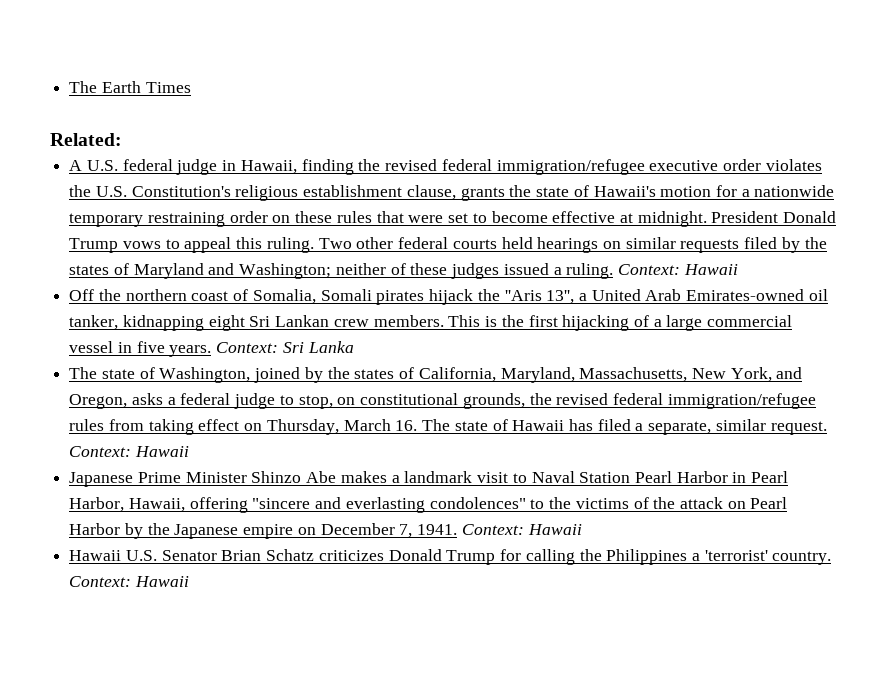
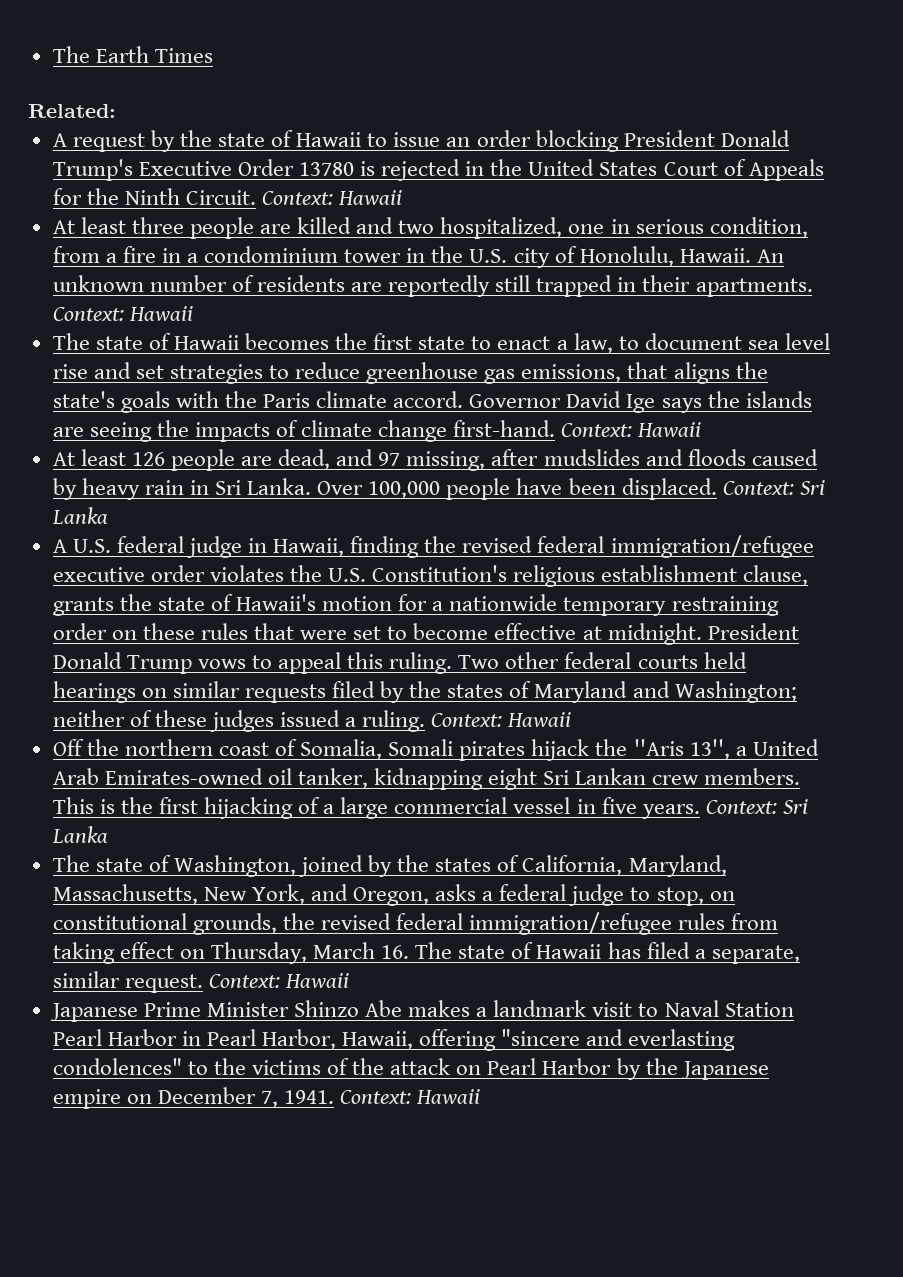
(122, 139) none -> [52,130,790,152] [52,159,824,181] [52,188,403,205] [52,217,808,239] [52,246,784,268] [52,275,813,297] [52,306,193,321] [52,333,830,354] [52,362,768,384] [52,391,812,413] [52,420,702,442] [52,449,818,471] [52,478,825,500] [51,507,108,524] // A request by the state of Hawaii to issue an order blocking President Donald Trump's Executive Order 13780 is rejected in the United States Court of Appeals for the Ninth Circuit. Context: Hawaii // At least three people are killed and two hospitalized, one in serious condition, from a fire in a condominium tower in the U.S. city of Honolulu, Hawaii. An unknown number of residents are reportedly still trapped in their apartments. Context: Hawaii // The state of Hawaii becomes the first state to enact a law, to document sea level rise and set strategies to reduce greenhouse gas emissions, that aligns the state's goals with the Paris climate accord. Governor David Ige says the islands are seeing the impacts of climate change first-hand. Context: Hawaii // At least 126 people are dead, and 97 missing, after mudslides and floods caused by heavy rain in Sri Lanka. Over 100,000 people have been displaced. Context: Sri Lanka
[69,549,832,565] [69,576,189,587] // Hawaii U.S. Senator Brian Schatz criticizes Donald Trump for calling the Philippines a 'terrorist' country. Context: Hawaii -> (481, 1096) none

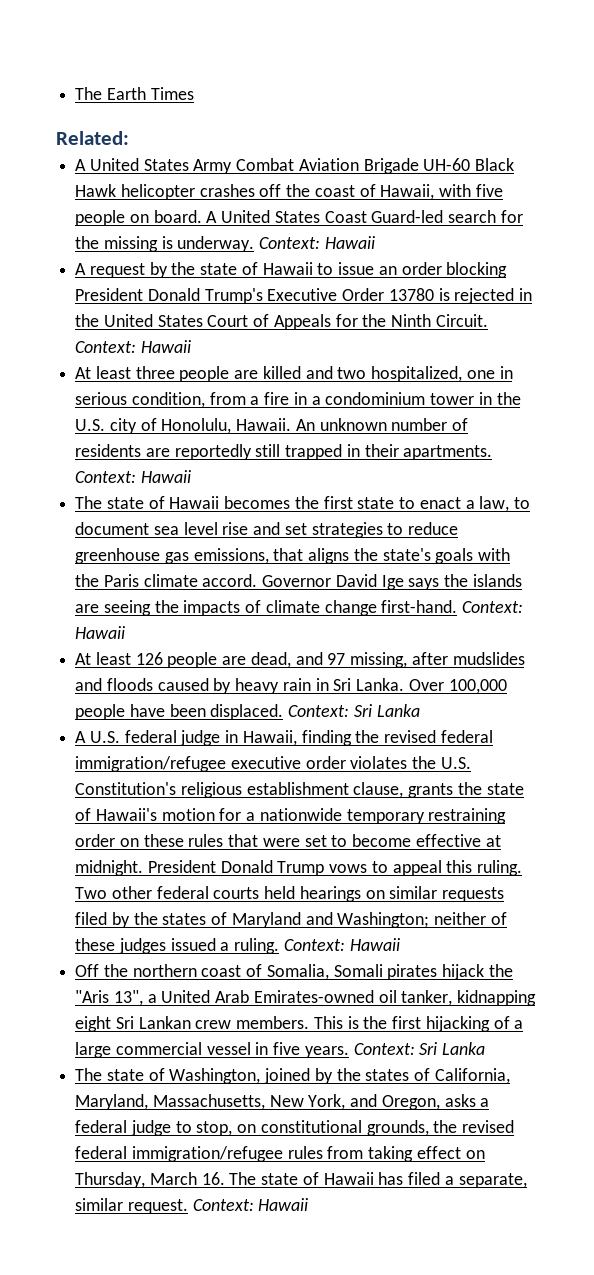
(116, 111) none -> [75,158,515,174] [75,184,503,200] [75,210,523,226] [75,236,375,252] // A United States Army Combat Aviation Brigade UH-60 Black Hawk helicopter crashes off the coast of Hawaii, with five people on board. A United States Coast Guard-led search for the missing is underway. Context: Hawaii
[633,739,730,760] ''Aris 13'', -> [75,990,143,1006] "Aris 13",
[49,1000,794,1022] [52,1029,736,1051] [52,1058,769,1080] [52,1087,481,1109] // Japanese Prime Minister Shinzo Abe makes a landmark visit to Naval Station Pearl Harbor in Pearl Harbor, Hawaii, offering "sincere and everlasting condolences" to the victims of the attack on Pearl Harbor by the Japanese empire on December 7, 1941. Context: Hawaii -> (309, 1204) none

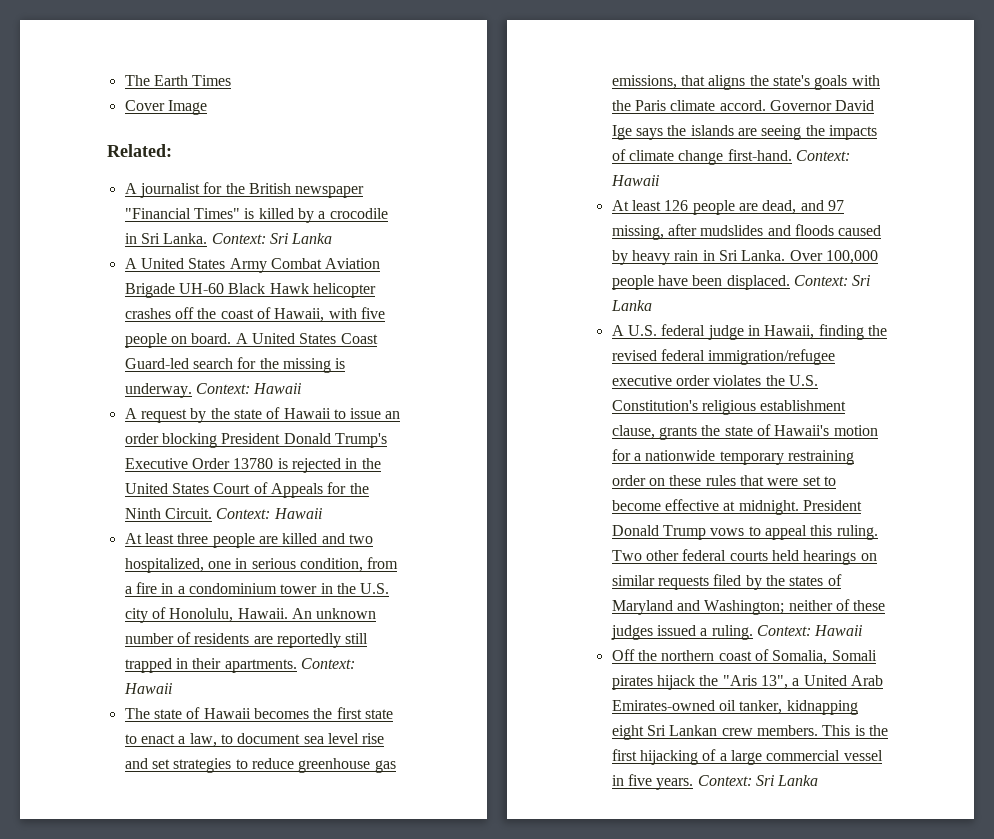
(194, 93) none -> [124,100,207,115] // Cover Image
(129, 138) none -> [124,182,365,198] [124,208,388,223] [124,233,333,244] // A journalist for the British newspaper "Financial Times" is killed by a crocodile in Sri Lanka. Context: Sri Lanka
[75,1068,510,1084] [75,1094,490,1110] [75,1120,515,1136] [75,1146,485,1162] [75,1172,527,1188] [75,1198,309,1214] // The state of Washington, joined by the states of California, Maryland, Massachusetts, New York, and Oregon, asks a federal judge to stop, on constitutional grounds, the revised federal immigration/refugee rules from taking effect on Thursday, March 16. The state of Hawaii has filed a separate, similar request. Context: Hawaii -> (819, 780) none

